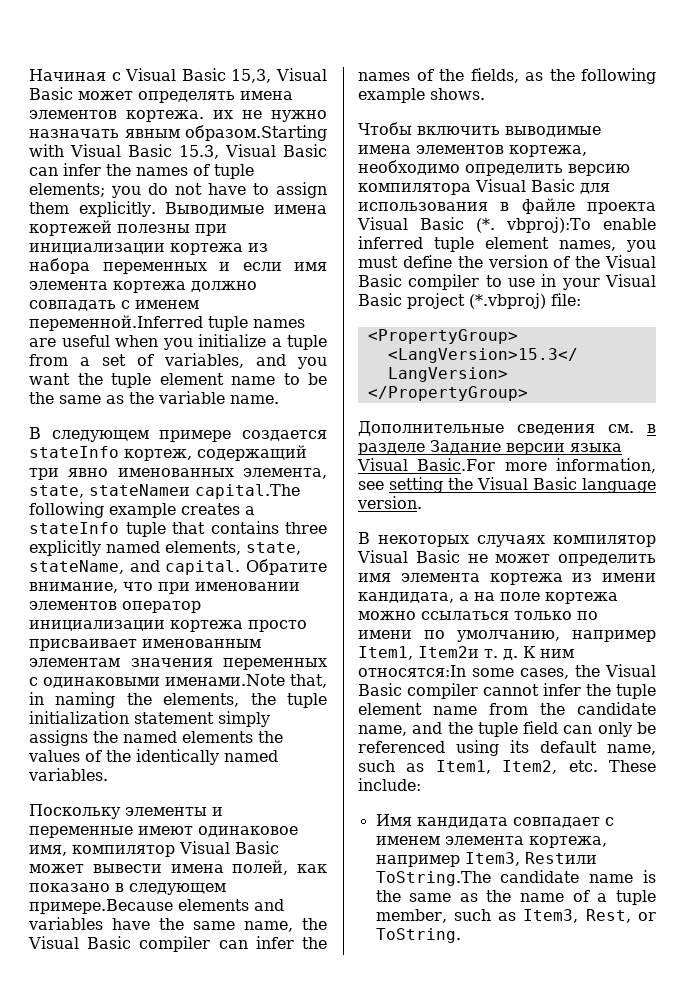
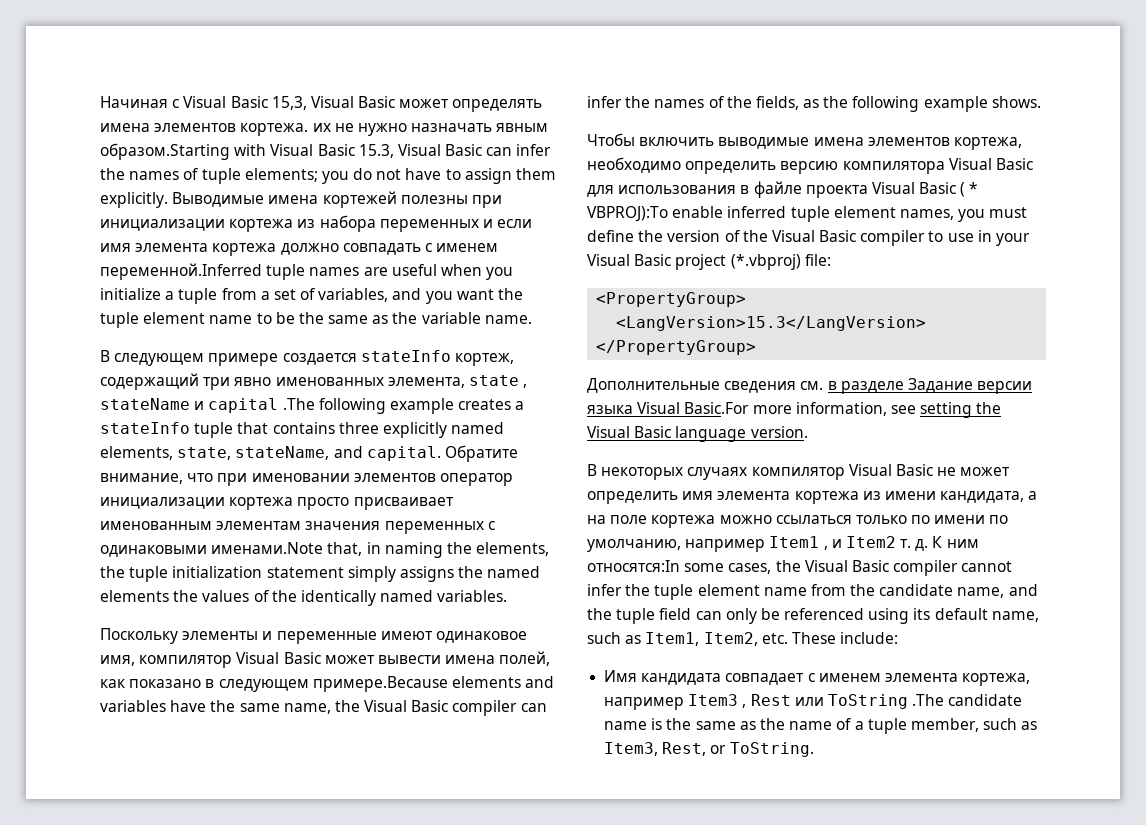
[29,484,300,499] state, stateNameи capital.The -> [468,375,528,388] [100,398,315,413] state , stateName и capital .The
[476,217,592,233] (*. vbproj):To -> [960,182,979,197] [587,206,668,222] ( * VBPROJ):To
[358,646,479,660] Item1, Item2и -> [769,536,896,550] Item1 , и Item2
[464,852,597,866] [375,871,491,886] Item3, Restили ToString.The -> [688,694,945,709] Item3 , Rest или ToString .The

